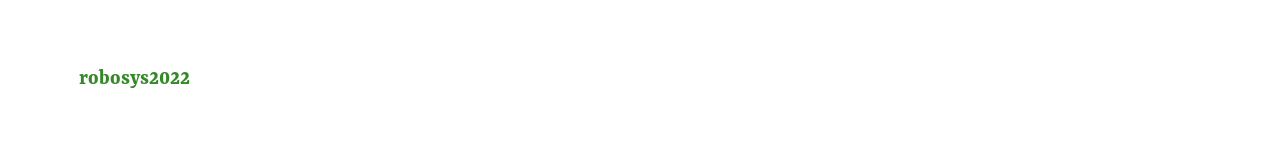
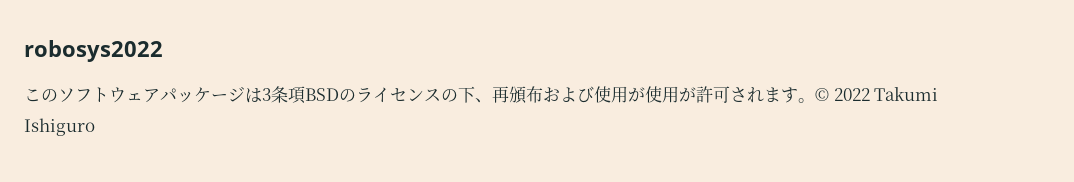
(190, 78) none -> [24,86,939,104] [24,118,95,136] // このソフトウェアパッケージは3条項BSDのライセンスの下、再頒布および使用が使用が許可されます。© 2022 Takumi Ishiguro

